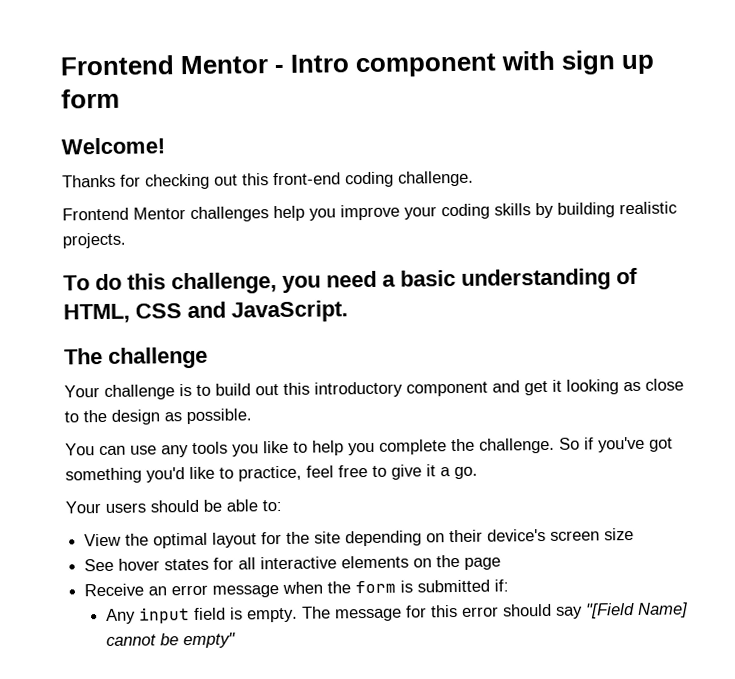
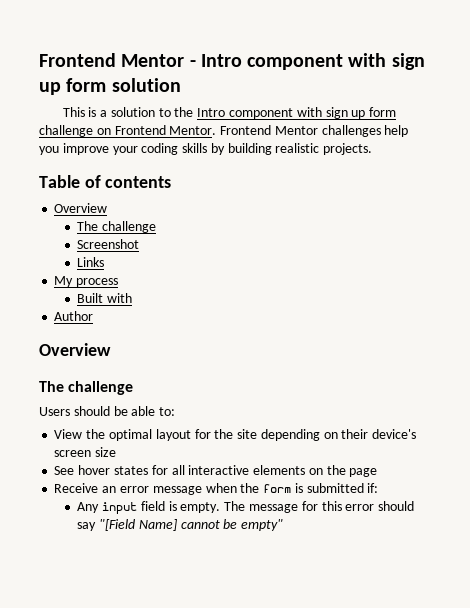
[61,137,165,155] [62,170,474,190] // Welcome! // Thanks for checking out this front-end coding challenge. // -> [111,78,181,92] [62,107,397,119] [39,125,217,137] solution // This is a solution to the Intro component with sign up form challenge on Frontend Mentor.
[63,267,638,295] [63,300,348,324] [64,346,208,369] [64,378,684,400] [64,408,252,425] [65,436,673,458] [65,464,478,484] [65,501,146,514] To do this challenge, you need a basic understanding of HTML, CSS and JavaScript. // The challenge // Your challenge is to build out this introductory component and get it looking as close to the design as possible. // You can use any tools you like to help you complete the challenge. So if you've got something you'd like to practice, feel free to give it a go. // Your users -> [39,175,172,188] [54,203,108,213] [77,221,157,233] [77,239,140,249] [77,257,105,267] [54,276,119,287] [77,293,133,303] [54,311,94,321] [39,343,111,356] [39,381,134,395] [39,407,70,416] Table of contents // Overview // The challenge // Screenshot // Links // My process // Built with // Author // Overview // The challenge // Users

